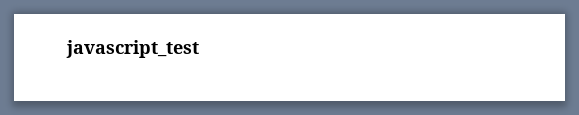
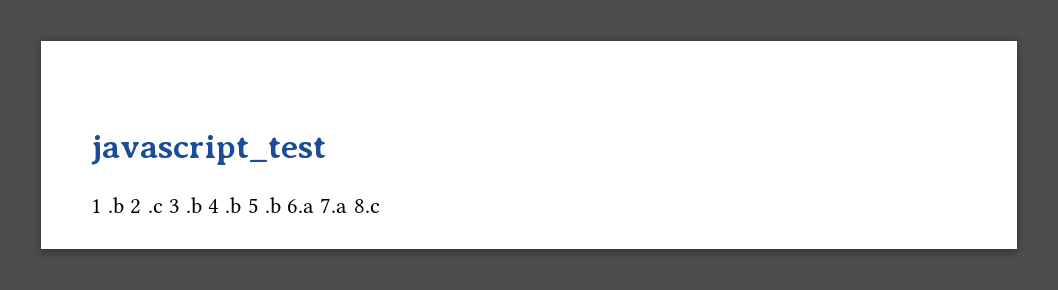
(199, 49) none -> [91,197,380,214] // 1 .b 2 .c 3 .b 4 .b 5 .b 6.a 7.a 8.c

